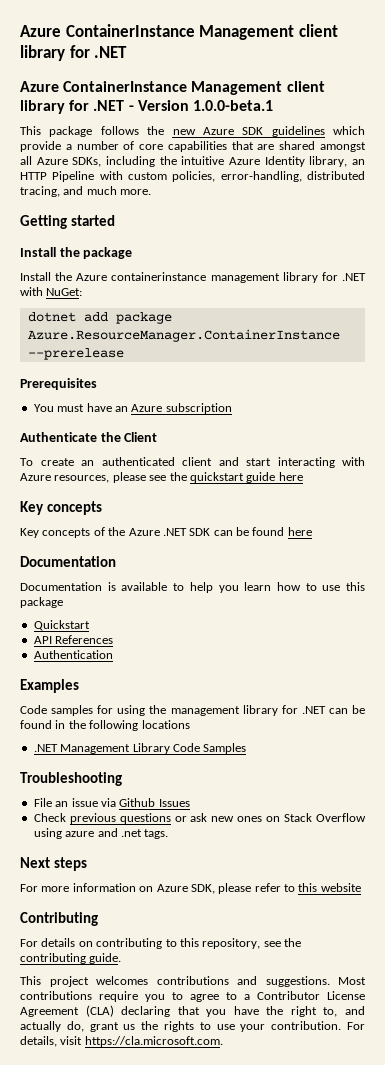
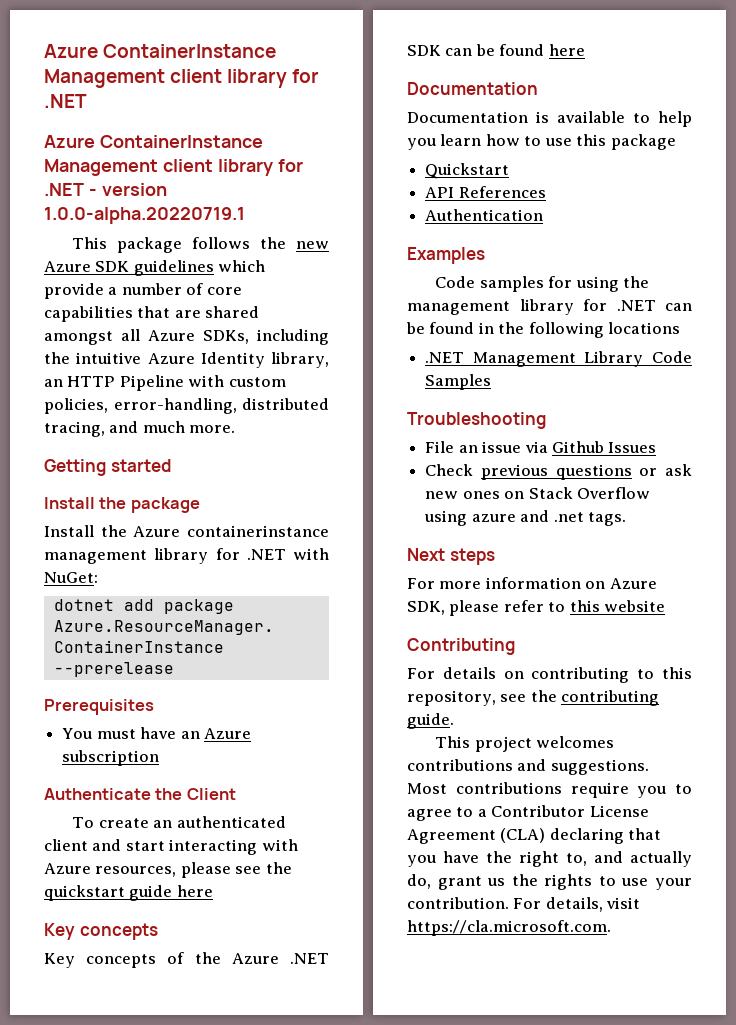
[137,100,273,111] Version 1.0.0-beta.1 -> [101,183,167,196] [44,207,245,224] version 1.0.0-alpha.20220719.1

